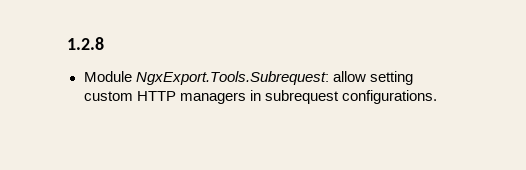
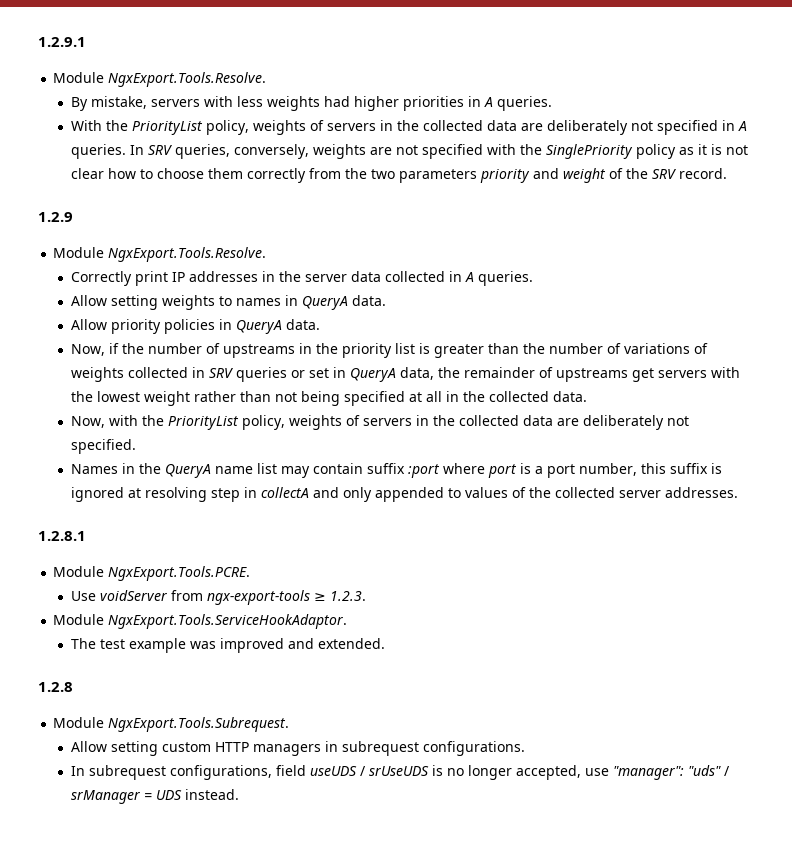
(67, 43) none -> [38,37,86,47] [53,72,267,87] [70,96,552,111] [70,120,747,135] [70,144,748,159] [70,168,727,183] [38,212,73,222] [53,247,267,262] [70,271,533,286] [70,295,386,310] [70,319,320,334] [70,343,708,358] [70,367,740,382] [70,391,587,406] [70,415,689,430] [70,439,136,454] [70,463,722,478] [70,487,738,502] [38,531,86,541] [53,566,251,581] [70,590,366,605] [53,614,348,629] [70,638,385,653] 1.2.9.1 // Module NgxExport.Tools.Resolve. // By mistake, servers with less weights had higher priorities in A queries. // With the PriorityList policy, weights of servers in the collected data are deliberately not specified in A queries. In SRV queries, conversely, weights are not specified with the SinglePriority policy as it is not clear how to choose them correctly from the two parameters priority and weight of the SRV record. // 1.2.9 // Module NgxExport.Tools.Resolve. // Correctly print IP addresses in the server data collected in A queries. // Allow setting weights to names in QueryA data. // Allow priority policies in QueryA data. // Now, if the number of upstreams in the priority list is greater than the number of variations of weights collected in SRV queries or set in QueryA data, the remainder of upstreams get servers with the lowest weight rather than not being specified at all in the collected data. // Now, with the PriorityList policy, weights of servers in the collected data are deliberately not specified. // Names in the QueryA name list may contain suffix :port where port is a port number, this suffix is ignored at resolving step in collectA and only appended to values of the collected server addresses. // 1.2.8.1 // Module NgxExport.Tools.PCRE. // Use voidServer from ngx-export-tools ≥ 1.2.3. // Module NgxExport.Tools.ServiceHookAdaptor. // The test example was improved and extended. //
[135,71,366,85] NgxExport.Tools.Subrequest: allow -> [108,717,290,732] [70,741,107,752] NgxExport.Tools.Subrequest. // Allow
(437, 97) none -> [70,765,730,780] [70,789,239,804] // In subrequest configurations, field useUDS / srUseUDS is no longer accepted, use "manager": "uds" / srManager = UDS instead.

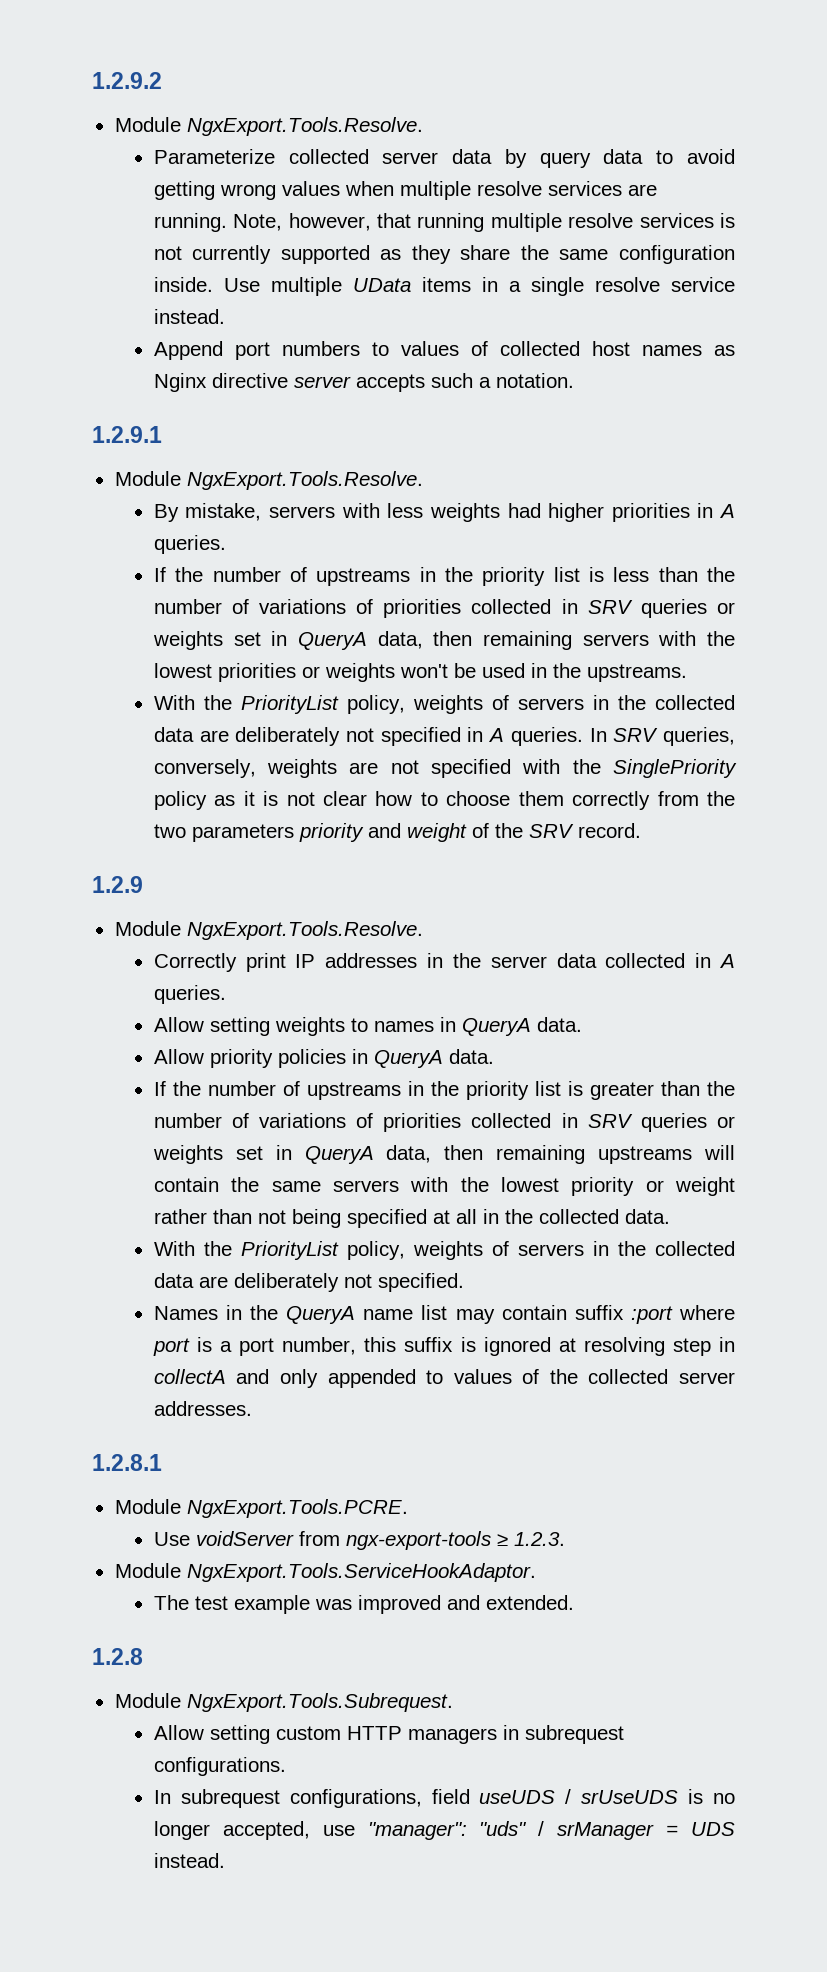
(38, 42) none -> [92,72,162,89] [114,117,423,136] [153,149,735,168] [153,181,657,200] [153,213,735,232] [153,245,735,264] [153,277,735,296] [153,309,225,324] [153,341,735,360] [153,373,574,392] 1.2.9.2 // Module NgxExport.Tools.Resolve. // Parameterize collected server data by query data to avoid getting wrong values when multiple resolve services are running. Note, however, that running multiple resolve services is not currently supported as they share the same configuration inside. Use multiple UData items in a single resolve service instead. // Append port numbers to values of collected host names as Nginx directive server accepts such a notation. //
(552, 103) none -> [153,567,735,586] [153,599,735,618] [152,631,735,650] [153,663,687,682] // If the number of upstreams in the priority list is less than the number of variations of priorities collected in SRV queries or weights set in QueryA data, then remaining servers with the lowest priorities or weights won't be used in the upstreams.
[70,343,119,356] Now, if -> [153,1081,166,1096] If
[70,367,740,382] [70,391,140,402] weights collected in SRV queries or set in QueryA data, the remainder of upstreams get servers with the lowest -> [383,1113,735,1132] [152,1145,735,1164] [153,1177,664,1196] priorities collected in SRV queries or weights set in QueryA data, then remaining upstreams will contain the same servers with the lowest priority or
[70,415,138,428] Now, with -> [153,1241,195,1256] With

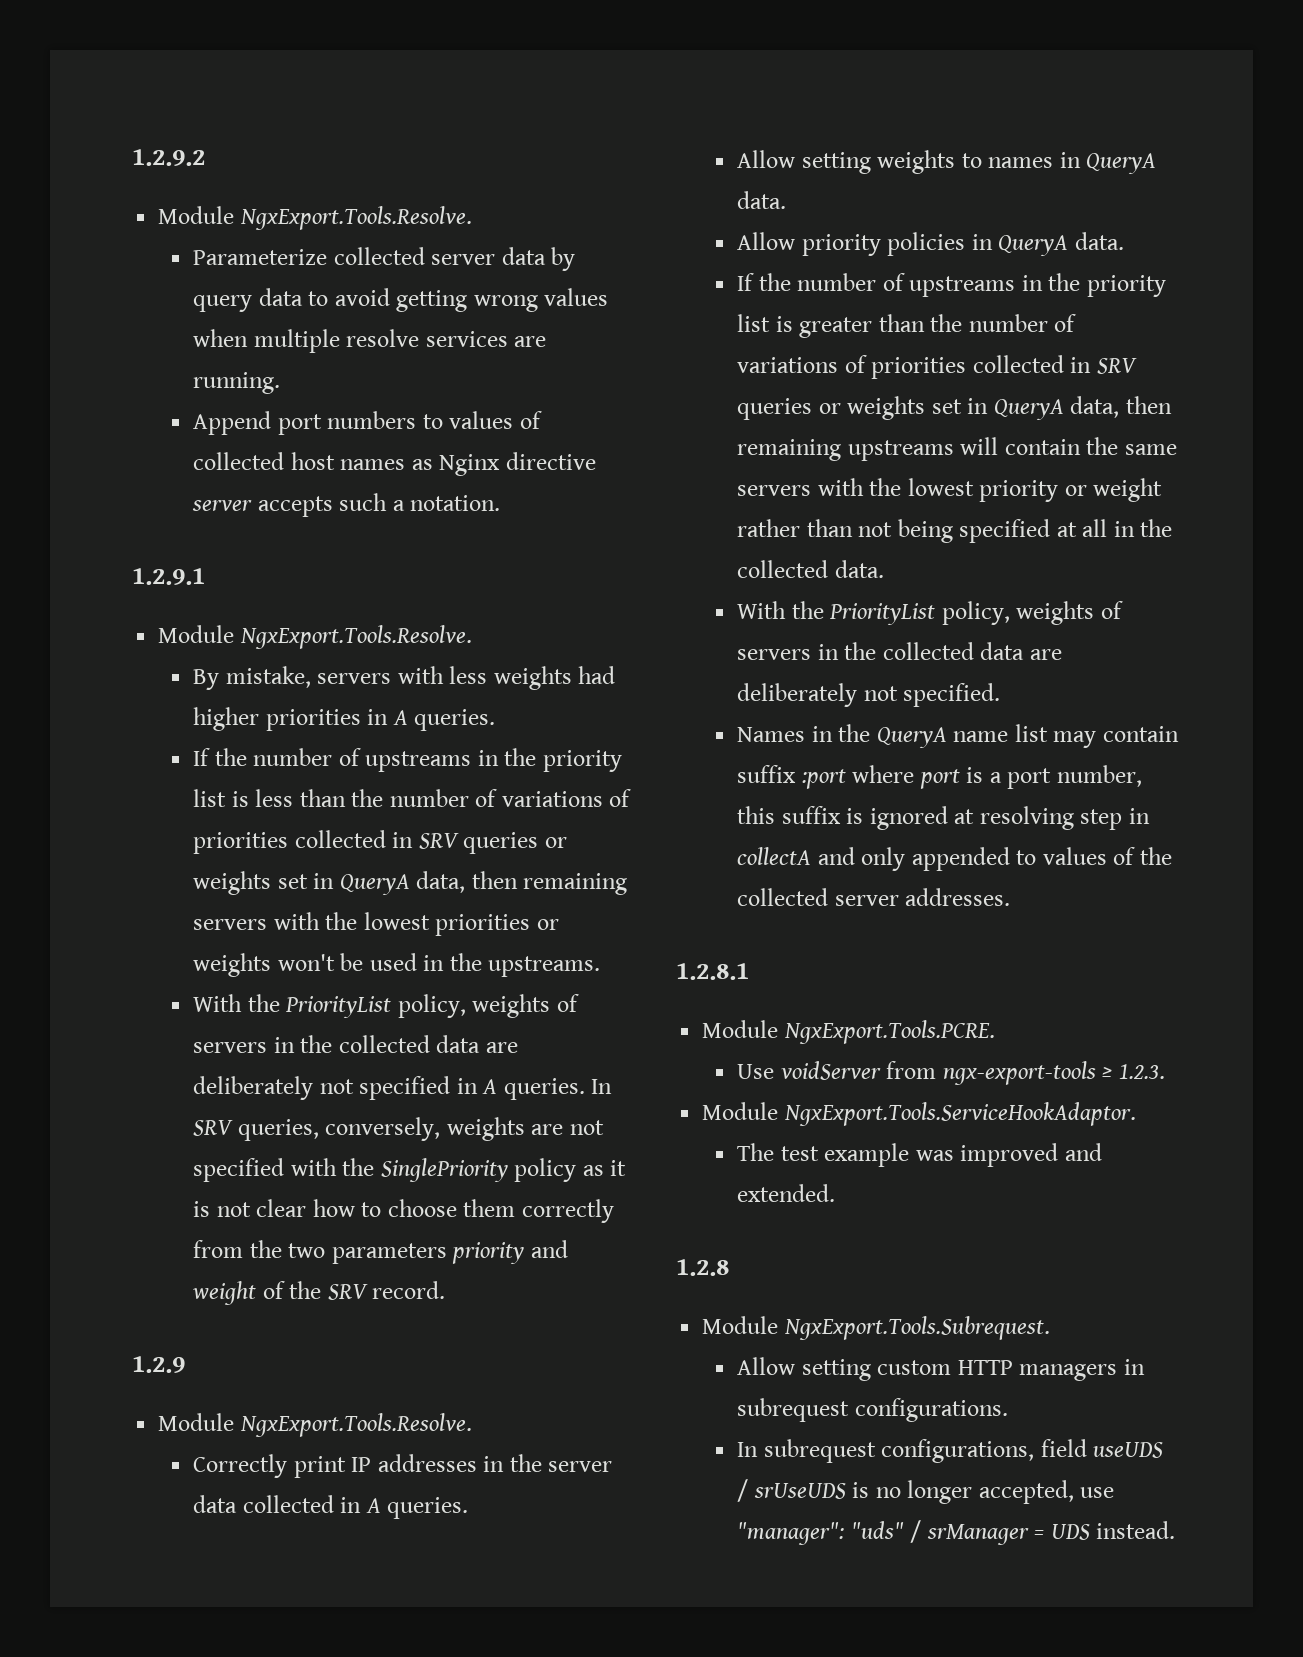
[233,213,735,232] [153,245,735,264] [153,277,735,296] [153,309,225,324] Note, however, that running multiple resolve services is not currently supported as they share the same configuration inside. Use multiple UData items in a single resolve service instead. -> (281, 383) none

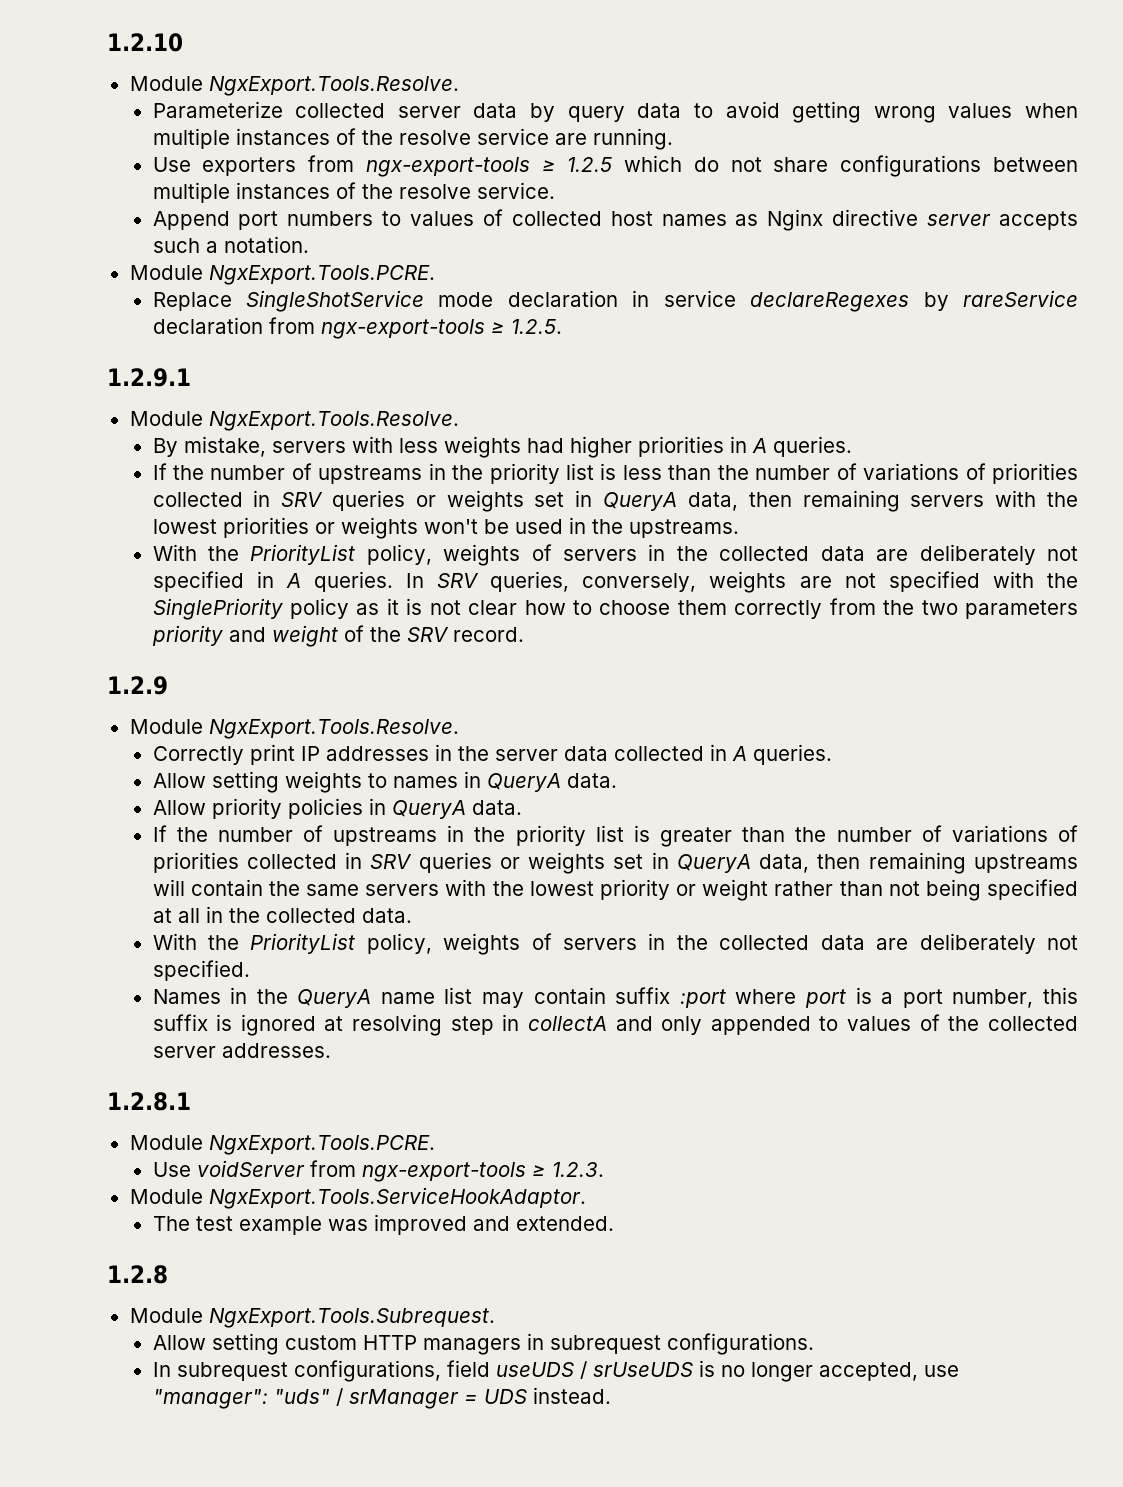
[132,149,205,166] 1.2.9.2 -> [107,33,183,52] 1.2.10
[346,329,547,347] [193,372,281,394] resolve services are running. -> [235,128,673,150] [152,155,1078,177] [152,182,555,203] instances of the resolve service are running. // Use exporters from ngx-export-tools ≥ 1.2.5 which do not share configurations between multiple instances of the resolve service.
(501, 503) none -> [129,265,435,285] [152,290,1078,312] [152,317,562,339] // Module NgxExport.Tools.PCRE. // Replace SingleShotService mode declaration in service declareRegexes by rareService declaration from ngx-export-tools ≥ 1.2.5.

